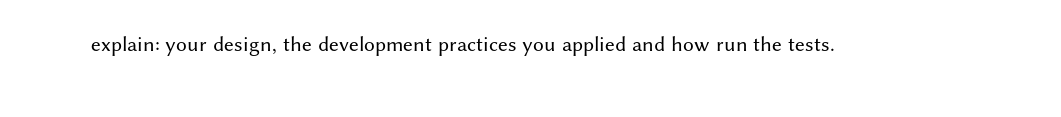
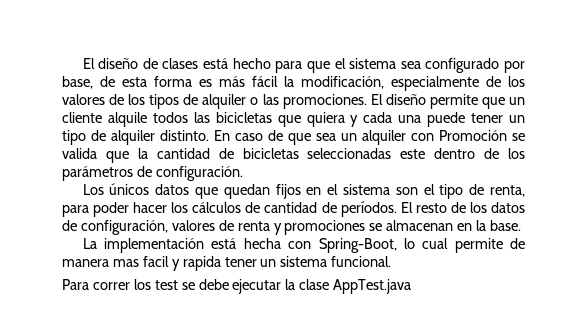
[90,36,836,56] explain: your design, the development practices you applied and how run the tests. -> [82,58,525,73] [62,76,525,91] [62,94,525,109] [62,112,526,127] [62,130,525,145] [62,148,525,163] [62,166,243,181] [82,183,525,199] [62,201,526,217] [62,220,522,235] [82,238,525,253] [62,256,392,271] [62,279,412,294] El diseño de clases está hecho para que el sistema sea configurado por base, de esta forma es más fácil la modificación, especialmente de los valores de los tipos de alquiler o las promociones. El diseño permite que un cliente alquile todos las bicicletas que quiera y cada una puede tener un tipo de alquiler distinto. En caso de que sea un alquiler con Promoción se valida que la cantidad de bicicletas seleccionadas este dentro de los parámetros de configuración. // Los únicos datos que quedan fijos en el sistema son el tipo de renta, para poder hacer los cálculos de cantidad de períodos. El resto de los datos de configuración, valores de renta y promociones se almacenan en la base. // La implementación está hecha con Spring-Boot, lo cual permite de manera mas facil y rapida tener un sistema funcional. // Para correr los test se debe ejecutar la clase AppTest.java

